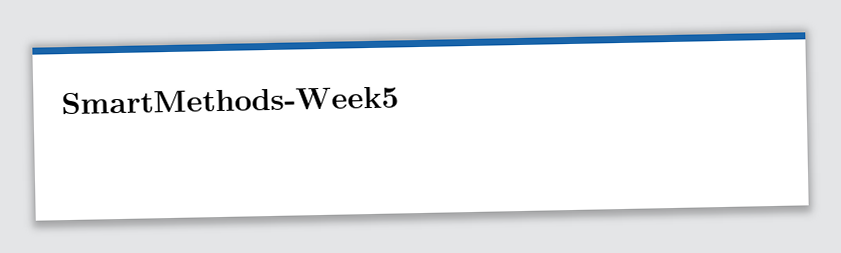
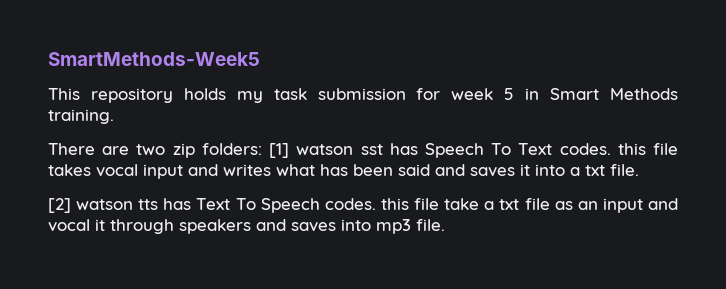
(399, 100) none -> [48,88,679,103] [48,109,114,124] [48,143,678,158] [48,164,639,179] [48,198,679,213] [48,219,445,234] // This repository holds my task submission for week 5 in Smart Methods training. // There are two zip folders: [1] watson sst has Speech To Text codes. this file takes vocal input and writes what has been said and saves it into a txt file. // [2] watson tts has Text To Speech codes. this file take a txt file as an input and vocal it through speakers and saves into mp3 file.

